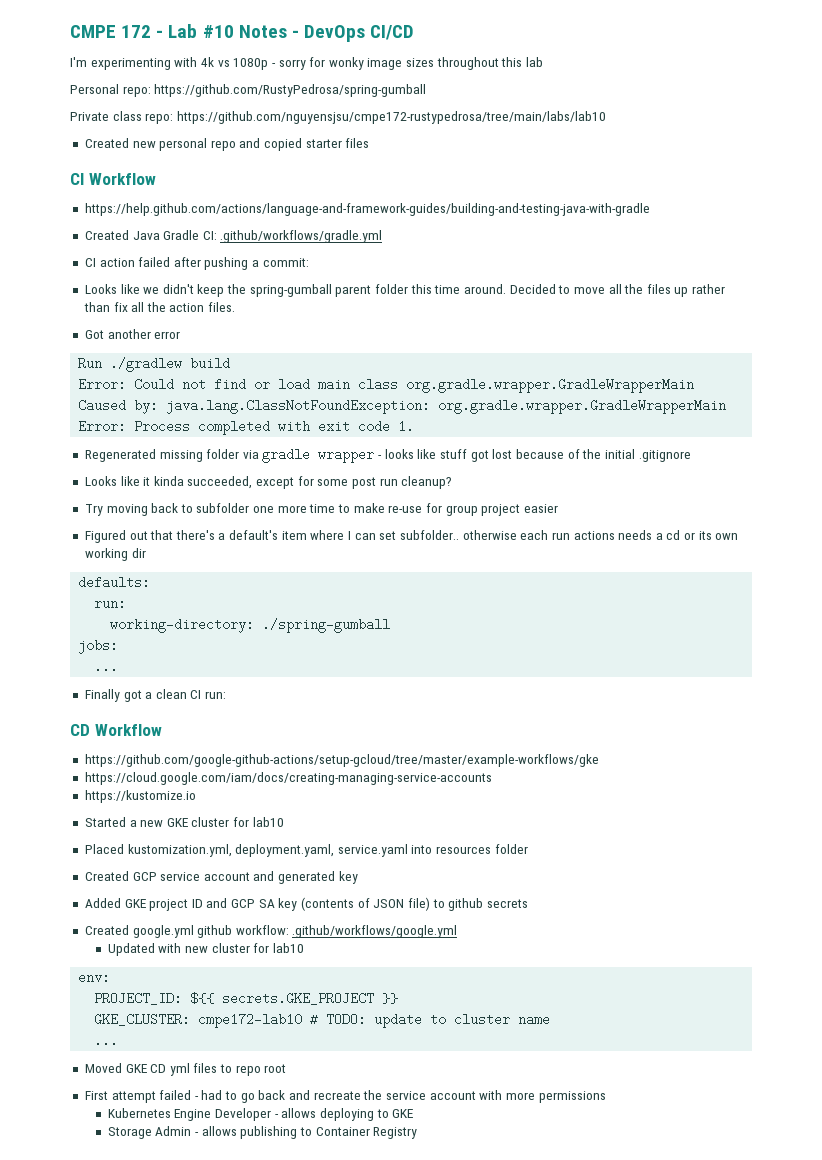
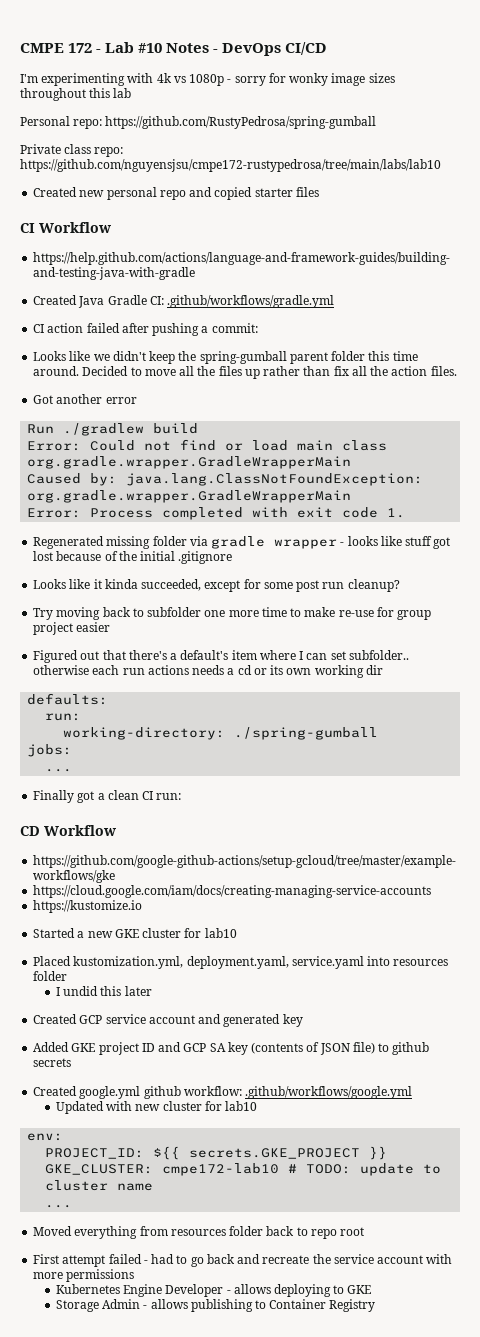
(528, 849) none -> [55,986,152,996] // I undid this later
[125,1063,218,1076] GKE CD yml files -> [74,1226,295,1239] everything from resources folder back

